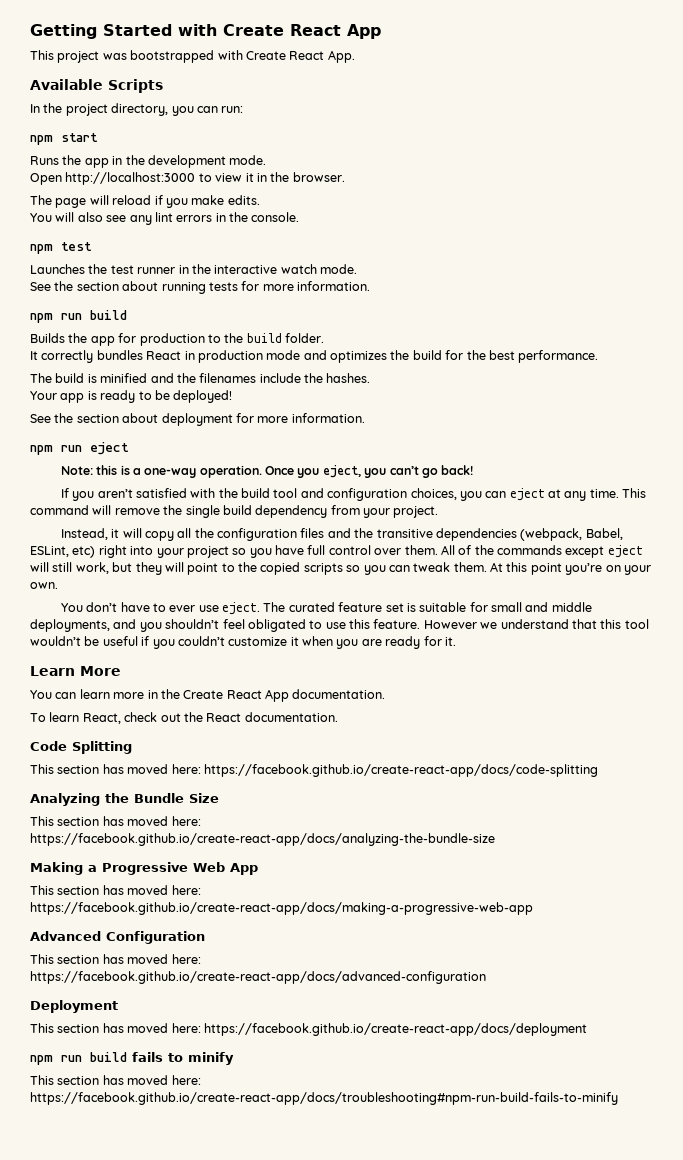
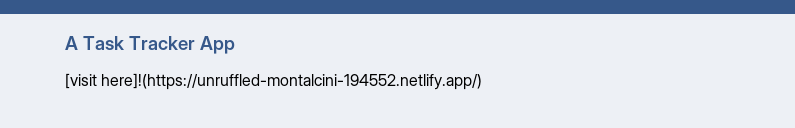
[30,24,381,39] [30,50,355,63] [30,79,163,93] [30,103,244,116] [30,133,98,145] [30,155,267,168] [30,172,345,185] [30,195,260,208] [30,212,300,225] [30,242,92,254] [30,264,357,274] [30,281,370,294] [30,310,127,323] [30,333,324,346] [30,350,599,363] [30,373,371,383] [30,390,233,403] [30,413,365,426] [30,442,129,455] [60,465,474,478] [60,488,647,501] [30,505,439,518] [60,528,623,541] [30,545,643,558] [30,562,651,575] [30,582,58,589] [60,602,592,615] [30,619,649,632] [30,636,456,649] [30,666,121,676] [30,689,386,702] [30,712,338,724] [30,741,132,754] [30,764,598,777] [30,793,219,806] [30,816,201,826] [30,833,495,846] [30,862,258,875] [30,885,201,895] [30,902,533,915] [30,931,205,944] [30,954,201,964] [30,971,486,984] [30,1000,118,1013] [30,1023,587,1036] [30,1052,234,1065] [30,1075,201,1085] [30,1092,618,1105] Getting Started with Create React App // This project was bootstrapped with Create React App. // Available Scripts // In the project directory, you can run: // npm start // Runs the app in the development mode. // Open http://localhost:3000 to view it in the browser. // The page will reload if you make edits. // You will also see any lint errors in the console. // npm test // Launches the test runner in the interactive watch mode. // See the section about running tests for more information. // npm run build // Builds the app for production to the build folder. // It correctly bundles React in production mode and optimizes the build for the best performance. // The build is minified and the filenames include the hashes. // Your app is ready to be deployed! // See the section about deployment for more information. // npm run eject // Note: this is a one-way operation. Once you eject, you can’t go back! // If you aren’t satisfied with the build tool and configuration choices, you can eject at any time. This command will remove the single build dependency from your project. // Instead, it will copy all the configuration files and the transitive dependencies (webpack, Babel, ESLint, etc) right into your project so you have full control over them. All of the commands except eject will still work, but they will point to the copied scripts so you can tweak them. At this point you’re on your own. // You don’t have to ever use eject. The curated feature set is suitable for small and middle deployments, and you shouldn’t feel obligated to use this feature. However we understand that this tool wouldn’t be useful if you couldn’t customize it when you are ready for it. // Learn More // You can learn more in the Create React App documentation. // To learn React, check out the React documentation. // Code Splitting // This section has moved here: https://facebook.github.io/create-react-app/docs/code-splitting // Analyzing the Bundle Size // This section has moved here: https://facebook.github.io/create-react-app/docs/analyzing-the-bundle-size // Making a Progressive Web App // This section has moved here: https://facebook.github.io/create-react-app/docs/making-a-progressive-web-app // Advanced Configuration // This section has moved here: https://facebook.github.io/create-react-app/docs/advanced-configuration // Deployment // This section has moved here: https://facebook.github.io/create-react-app/docs/deployment // npm run build fails to minify // This section has moved here: https://facebook.github.io/create-react-app/docs/troubleshooting#npm-run-build-fails-to-minify -> [65,36,235,54] [65,73,483,90] A Task Tracker App // [visit here]!(https://unruffled-montalcini-194552.netlify.app/)

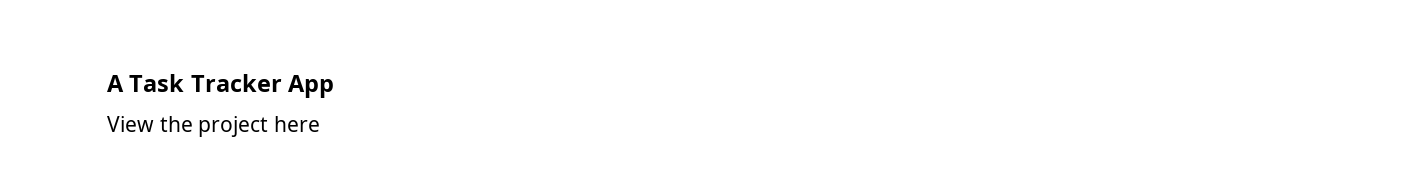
[65,73,483,90] [visit here]!(https://unruffled-montalcini-194552.netlify.app/) -> [107,116,321,137] View the project here

